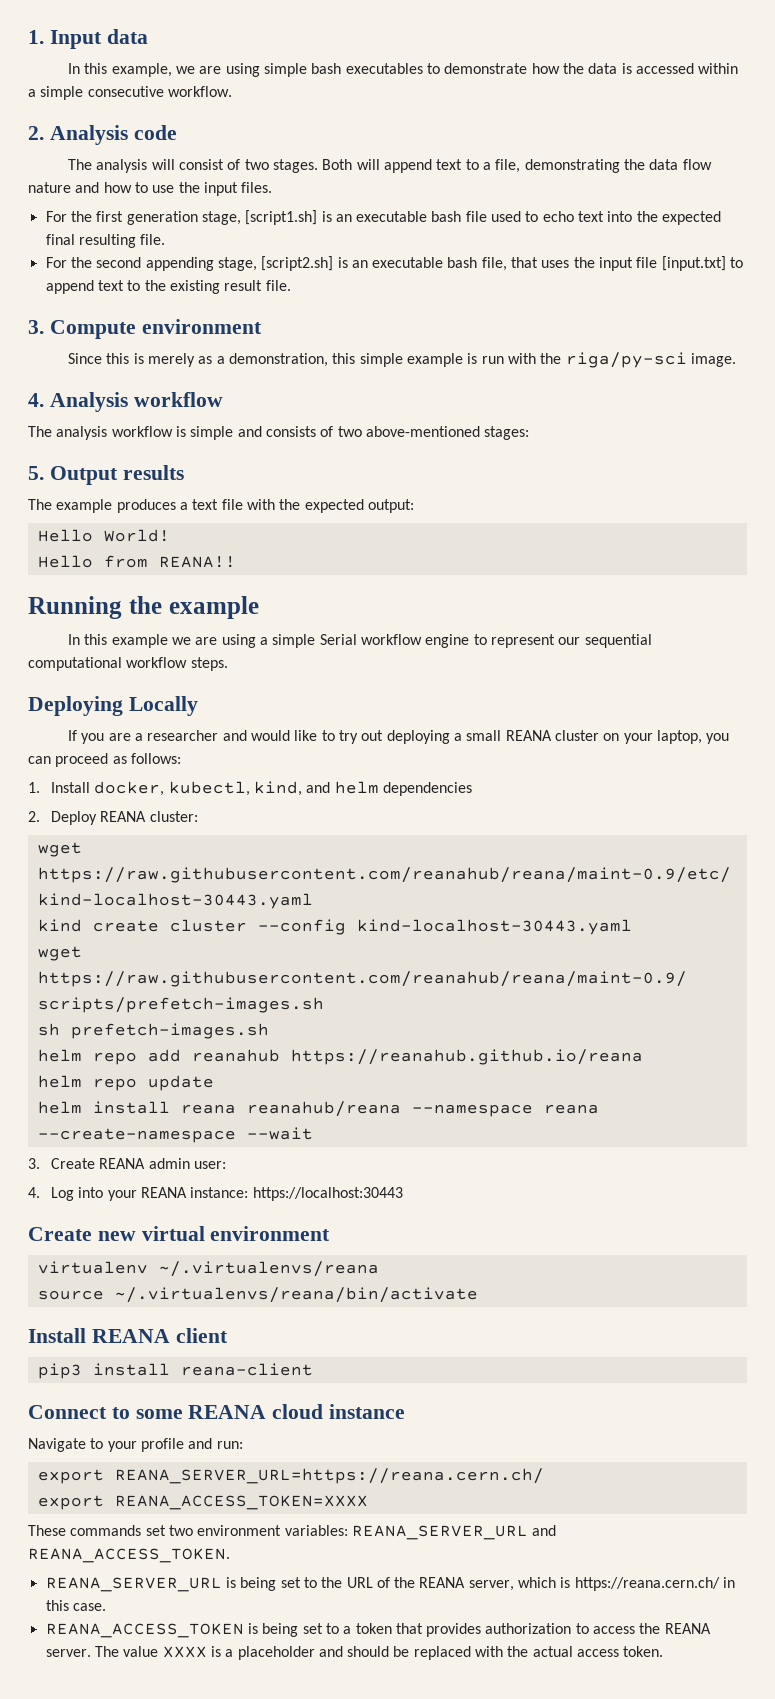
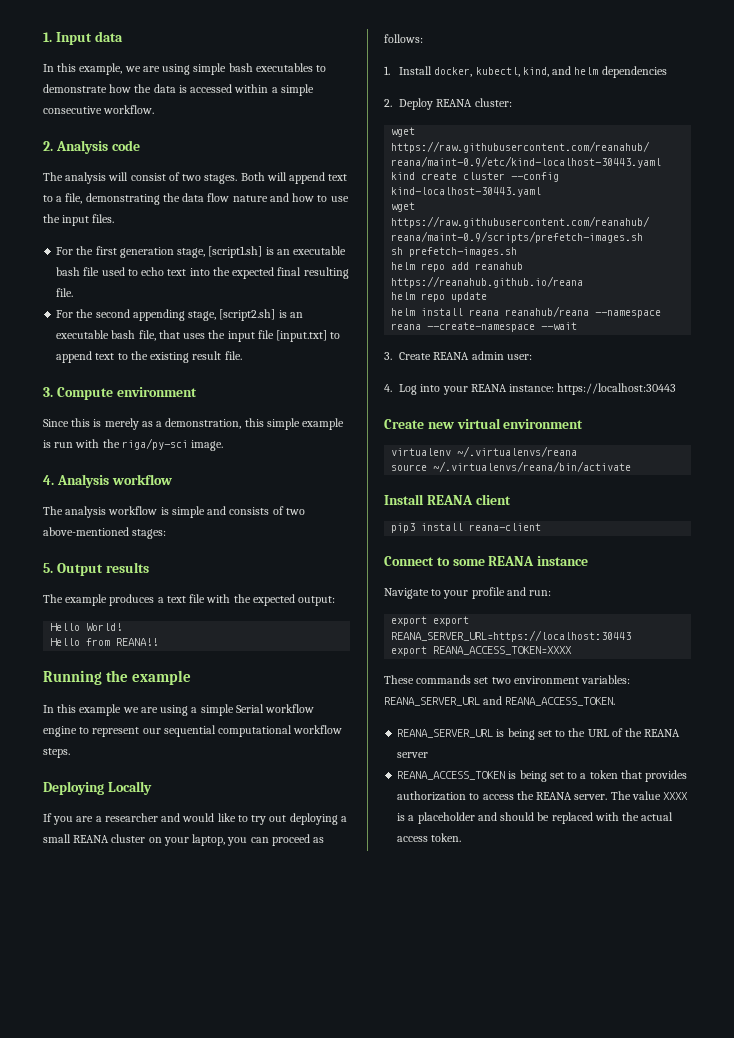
[272,1404,324,1419] cloud -> (535, 561) none
[114,1468,544,1484] REANA_SERVER_URL=https://reana.cern.ch/ -> [433,616,470,626] [391,630,632,642] export REANA_SERVER_URL=https://localhost:30443
[468,1577,736,1591] [45,1600,106,1611] server, which is https://reana.cern.ch/ in this case. -> [397,752,429,758] server

